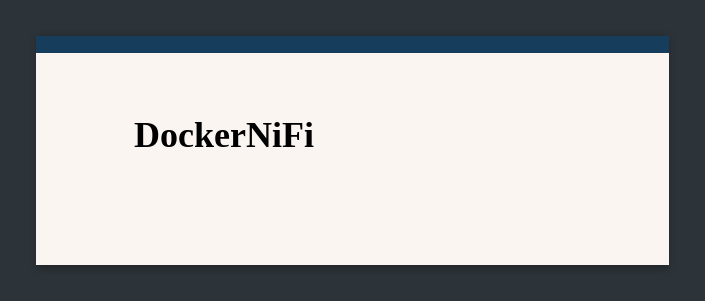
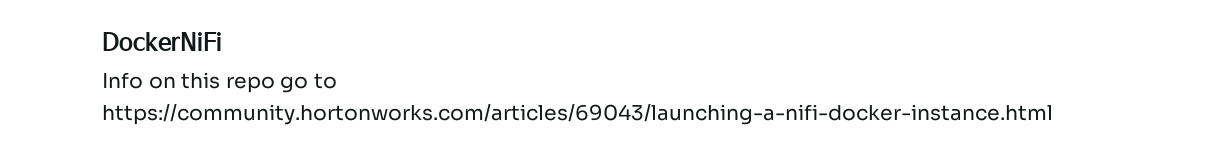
(314, 134) none -> [102,72,337,93] [102,104,1053,125] // Info on this repo go to https://community.hortonworks.com/articles/69043/launching-a-nifi-docker-instance.html

